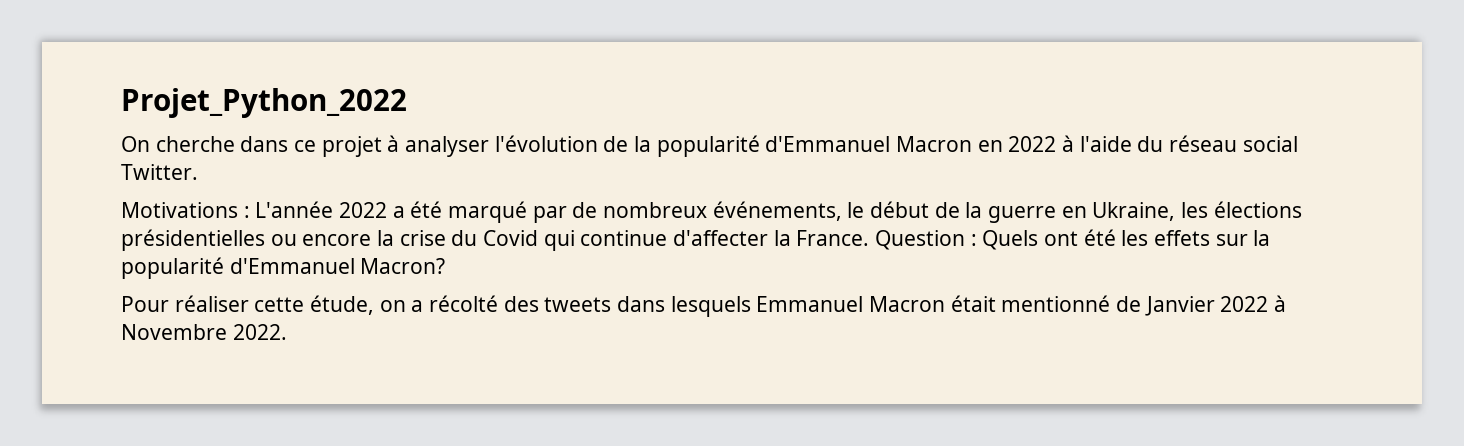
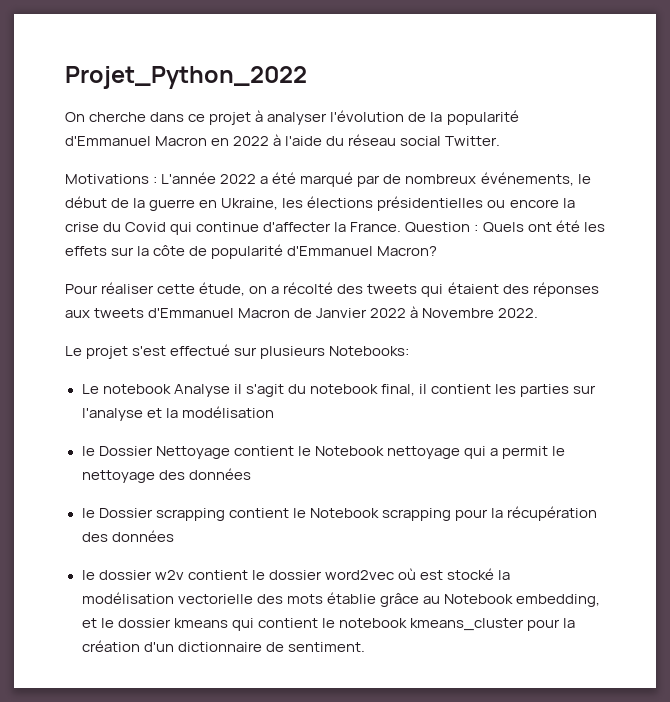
(1271, 238) none -> [153,245,208,256] côte de
[617,295,1111,317] dans lesquels Emmanuel Macron était mentionné -> [421,282,599,297] [65,308,291,318] qui étaient des réponses aux tweets d'Emmanuel Macron
(287, 332) none -> [65,344,410,359] [81,384,597,397] [81,406,274,421] [81,446,565,459] [81,468,251,483] [81,506,597,521] [81,530,174,542] [81,568,511,580] [81,592,600,607] [81,618,575,631] [81,640,365,652] // Le projet s'est effectué sur plusieurs Notebooks: // Le notebook Analyse il s'agit du notebook final, il contient les parties sur l'analyse et la modélisation // le Dossier Nettoyage contient le Notebook nettoyage qui a permit le nettoyage des données // le Dossier scrapping contient le Notebook scrapping pour la récupération des données // le dossier w2v contient le dossier word2vec où est stocké la modélisation vectorielle des mots établie grâce au Notebook embedding, et le dossier kmeans qui contient le notebook kmeans_cluster pour la création d'un dictionnaire de sentiment.

